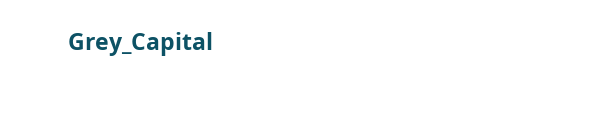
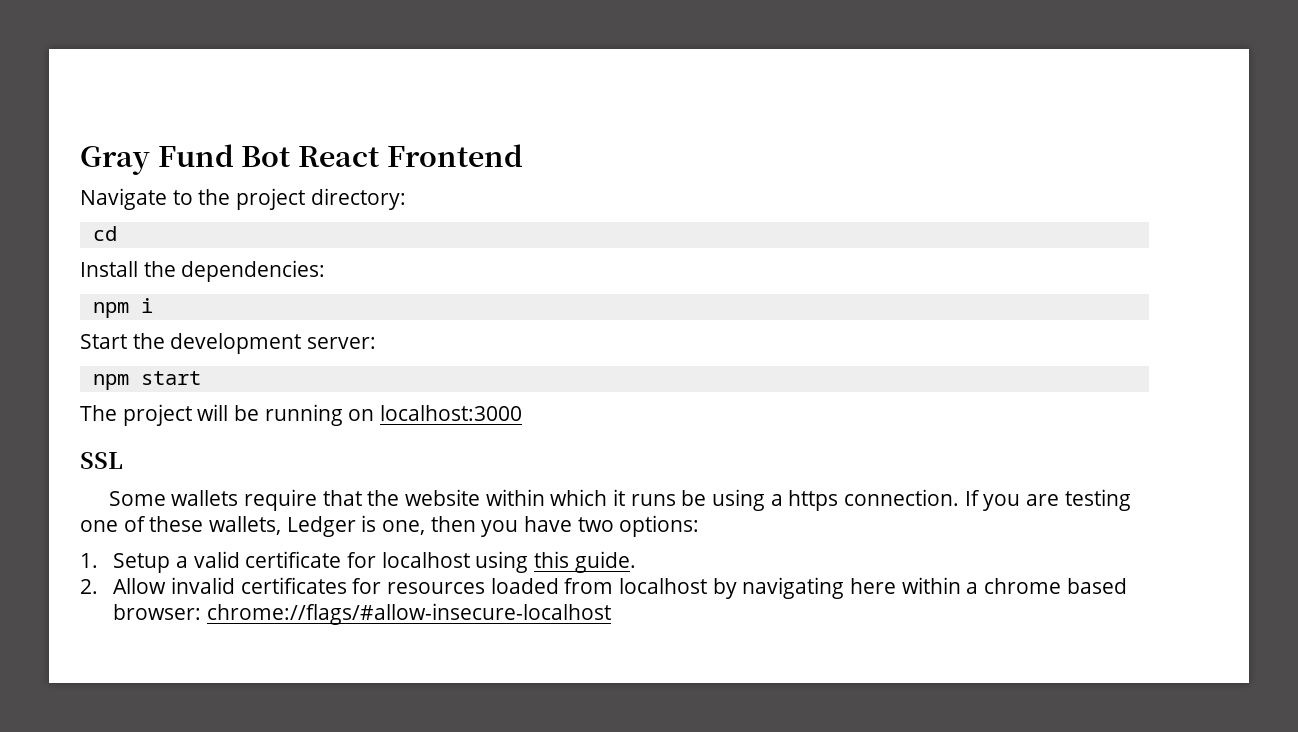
[68,32,213,56] Grey_Capital -> [80,144,523,175] [80,188,406,210] [92,226,117,241] [80,260,326,282] [92,298,153,318] [80,333,377,354] [92,371,201,390] [80,404,523,426] [80,452,123,469] [108,489,1131,511] [80,515,700,537] [80,551,636,573] [80,577,1127,599] [113,603,612,625] Gray Fund Bot React Frontend // Navigate to the project directory: // cd // Install the dependencies: // npm i // Start the development server: // npm start // The project will be running on localhost:3000 // SSL // Some wallets require that the website within which it runs be using a https connection. If you are testing one of these wallets, Ledger is one, then you have two options: // 1. Setup a valid certificate for localhost using this guide. // 2. Allow invalid certificates for resources loaded from localhost by navigating here within a chrome based browser: chrome://flags/#allow-insecure-localhost

